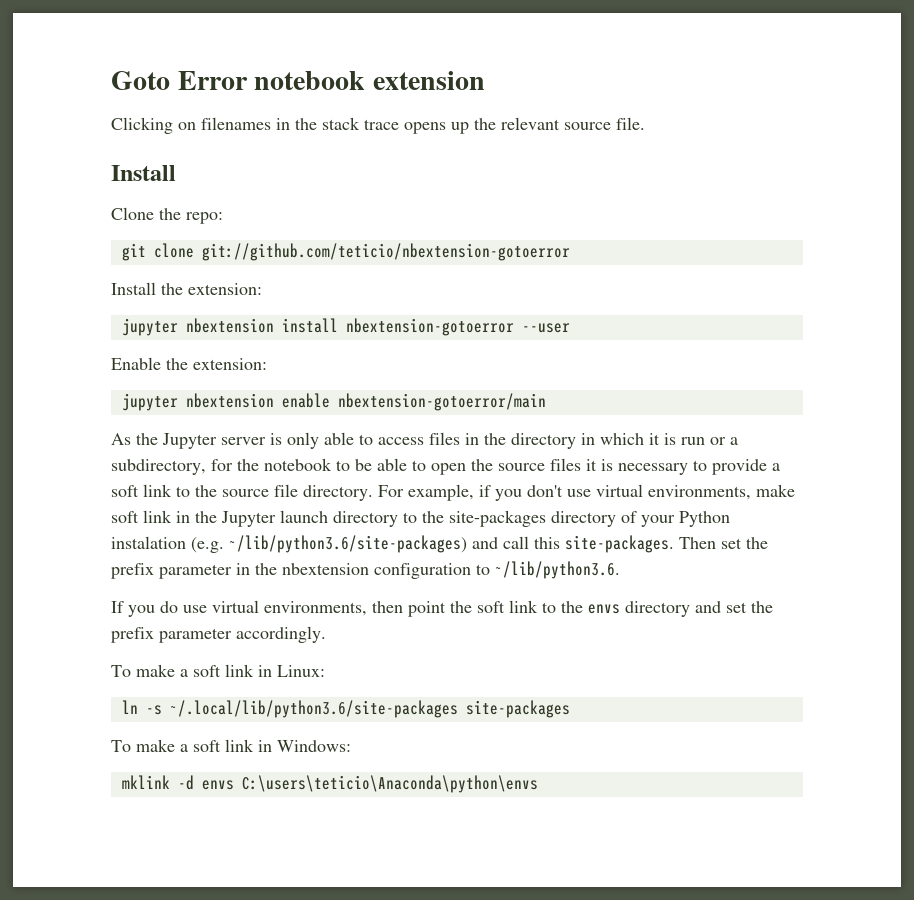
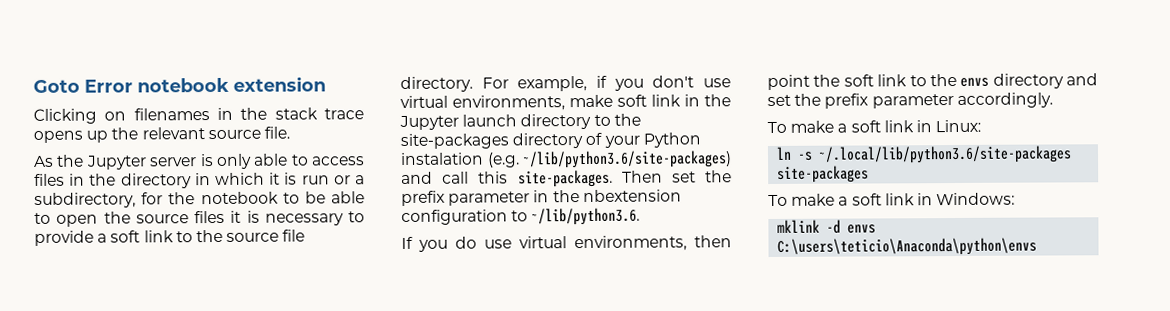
[111,165,176,181] [111,207,223,224] [121,243,570,261] [111,282,262,295] [121,318,570,336] [111,357,267,370] [121,393,546,411] // Install // Clone the repo: // git clone git://github.com/teticio/nbextension-gotoerror // Install the extension: // jupyter nbextension install nbextension-gotoerror --user // Enable the extension: // jupyter nbextension enable nbextension-gotoerror/main -> (290, 132) none

